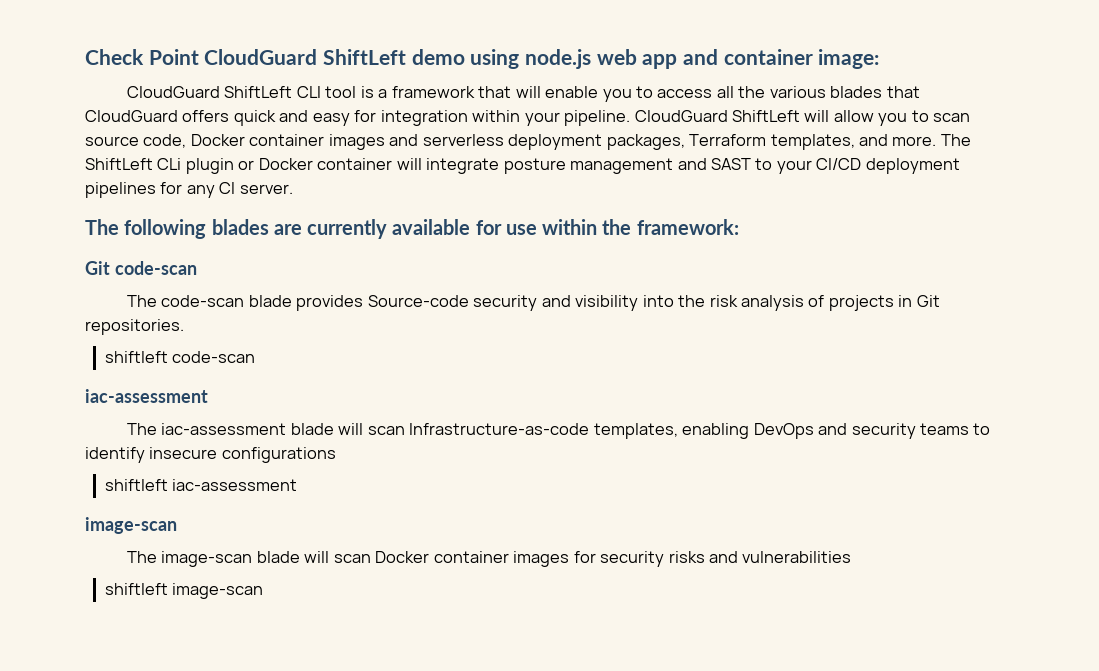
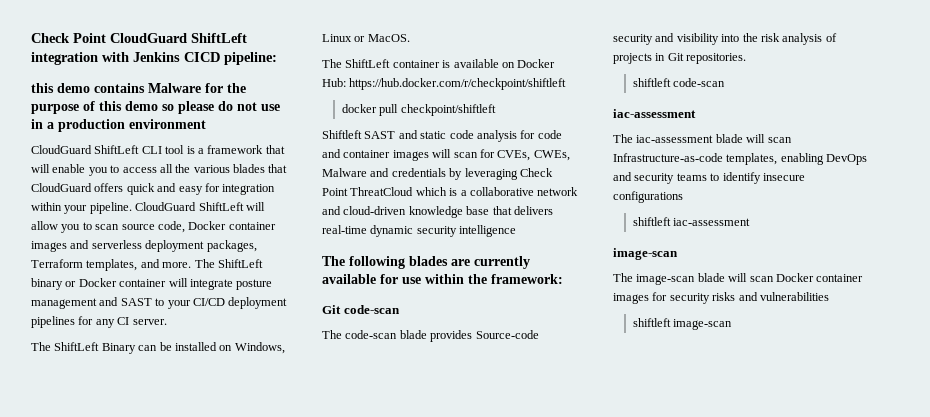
[411,49,880,69] demo using node.js web app and container image: -> [31,52,277,65] [31,83,246,93] [31,101,280,114] [31,119,206,132] integration with Jenkins CICD pipeline: // this demo contains Malware for the purpose of this demo so please do not use in a production environment
[157,158,234,174] CLi plugin -> [31,278,63,290] binary
(293, 189) none -> [31,342,285,354] [322,34,410,42] [322,59,556,68] [322,78,567,90] [341,104,496,116] [322,130,562,142] [322,149,570,161] [322,168,553,180] [322,187,579,196] [322,206,553,218] [322,225,517,237] // The ShiftLeft Binary can be installed on Windows, Linux or MacOS. // The ShiftLeft container is available on Docker Hub: https://hub.docker.com/r/checkpoint/shiftleft // docker pull checkpoint/shiftleft // Shiftleft SAST and static code analysis for code and container images will scan for CVEs, CWEs, Malware and credentials by leveraging Check Point ThreatCloud which is a collaborative network and cloud-driven knowledge base that delivers real-time dynamic security intelligence

